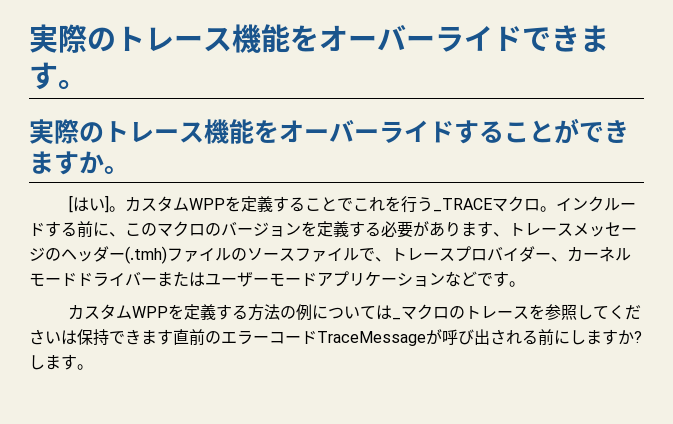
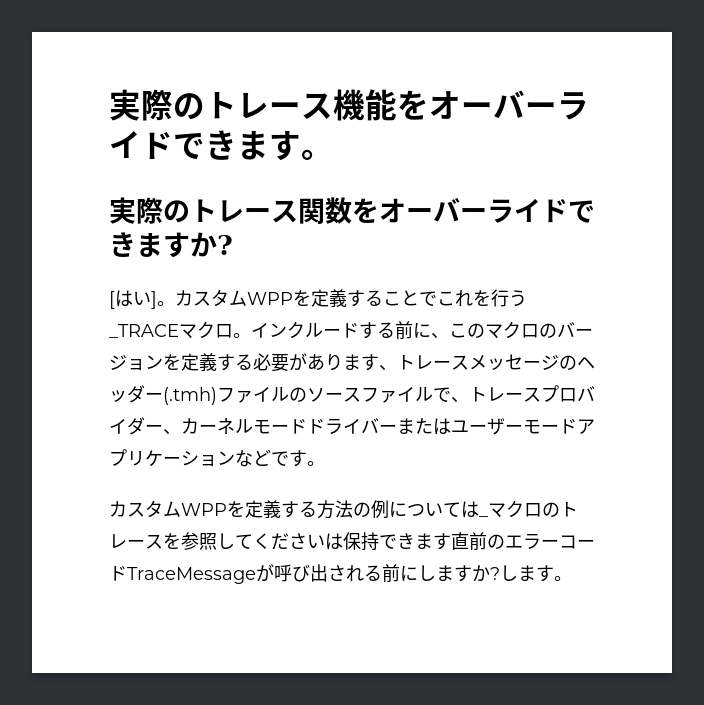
[204,118,579,144] 機能をオーバーライドすることが -> [298,197,568,224] 関数をオーバーライド
[104,166,129,174] 。 -> [217,235,233,255] ?

